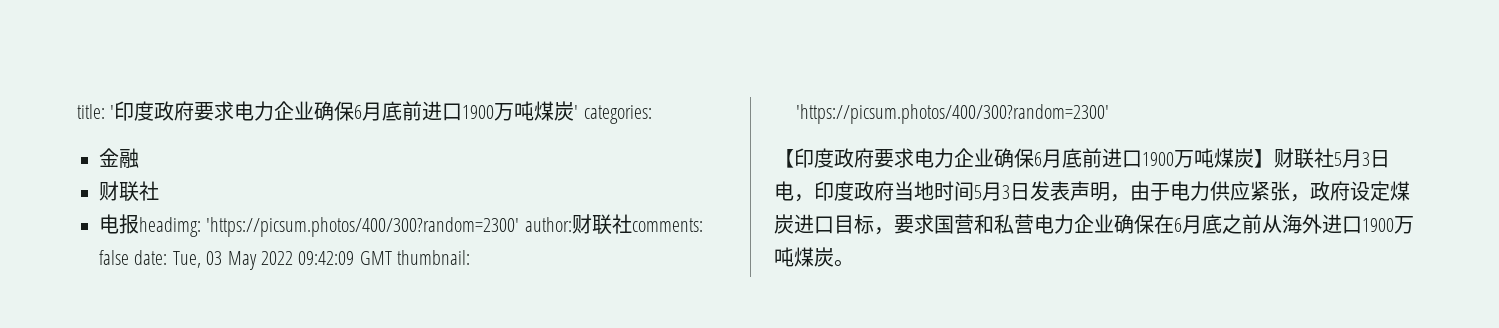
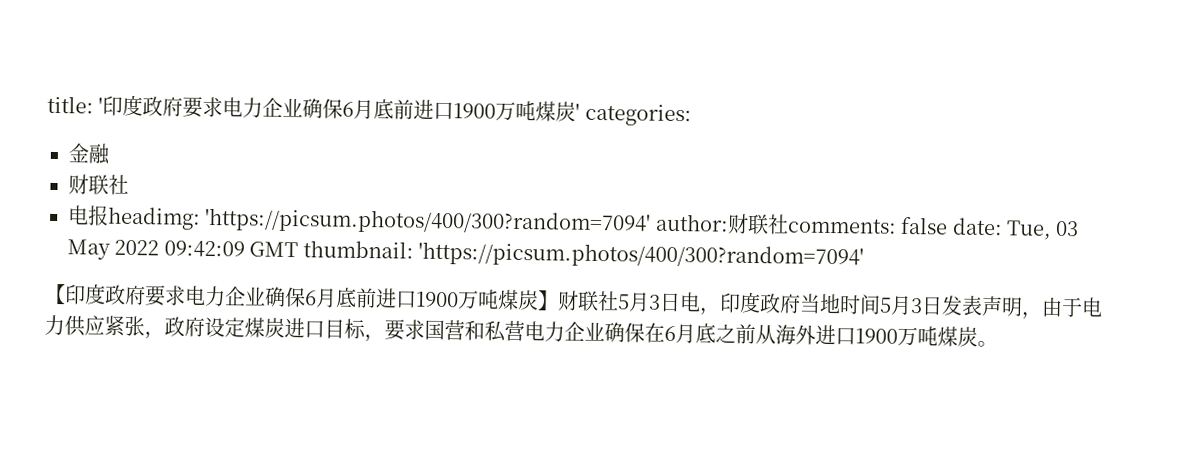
[206,217,520,237] 'https://picsum.photos/400/300?random=2300' -> [204,207,652,236] 'https://picsum.photos/400/300?random=7094'
[796,104,1109,124] 'https://picsum.photos/400/300?random=2300' -> [418,241,864,270] 'https://picsum.photos/400/300?random=7094'

